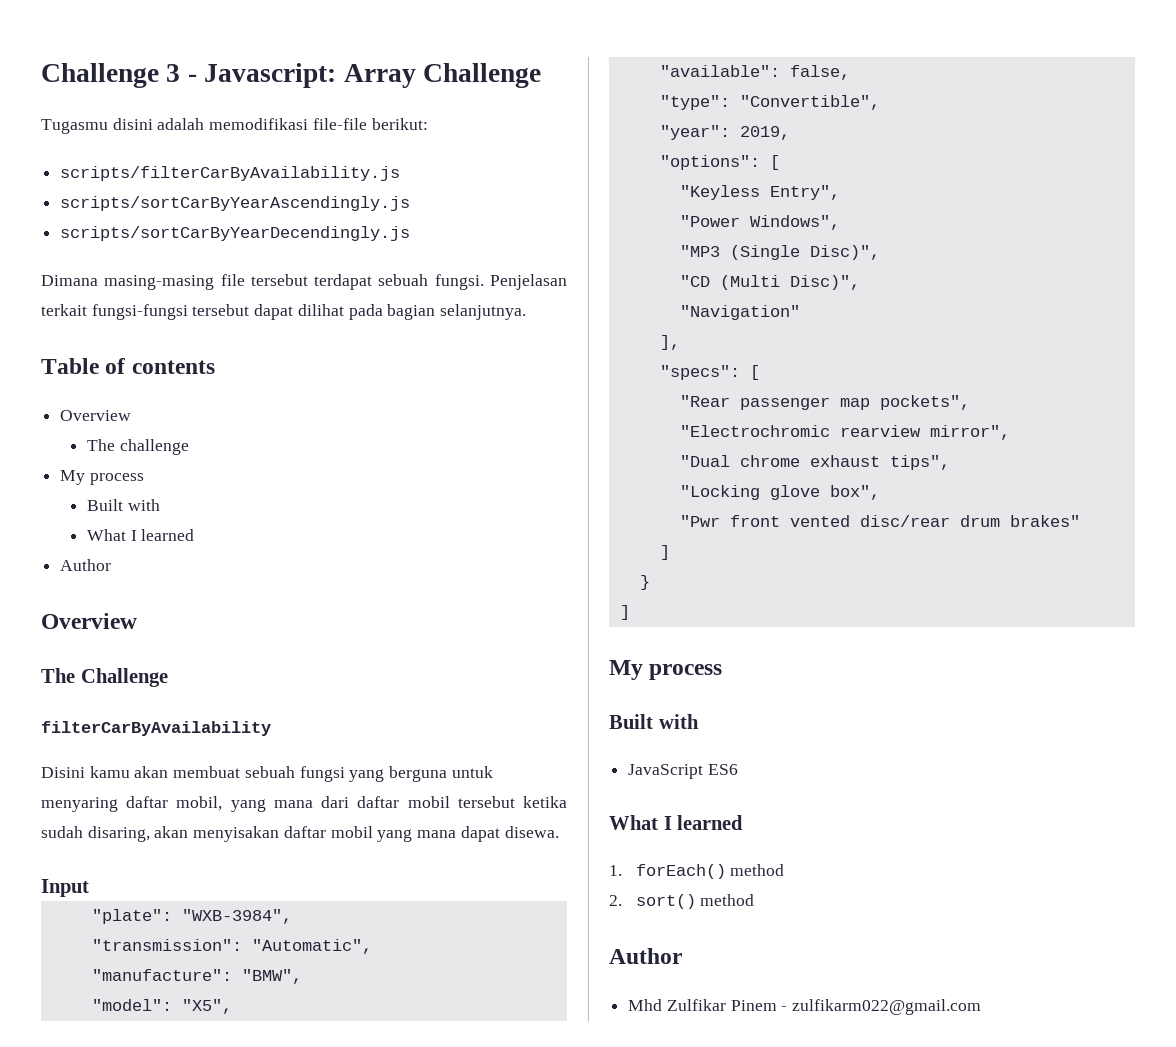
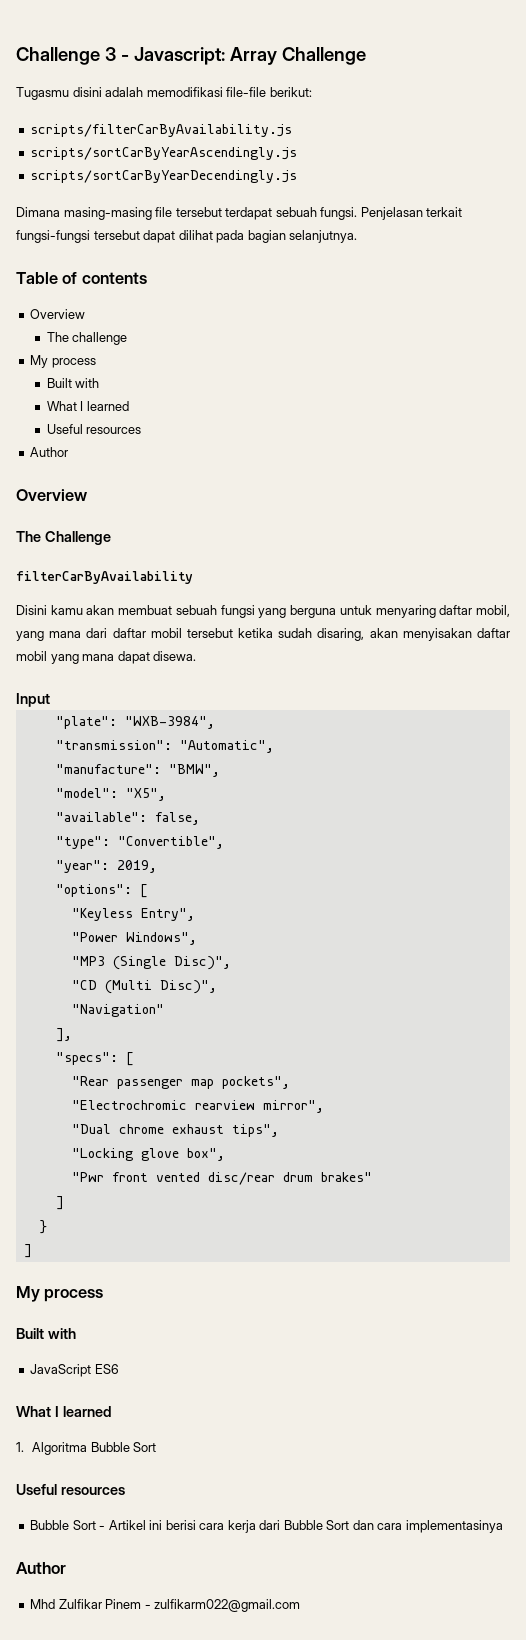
(195, 535) none -> [46,424,142,434] // Useful resources
[635,864,785,879] [609,894,755,909] forEach() method // 2. sort() method -> [32,1442,157,1455] [16,1484,125,1495] [30,1520,503,1533] Algoritma Bubble Sort // Useful resources // Bubble Sort - Artikel ini berisi cara kerja dari Bubble Sort dan cara implementasinya

